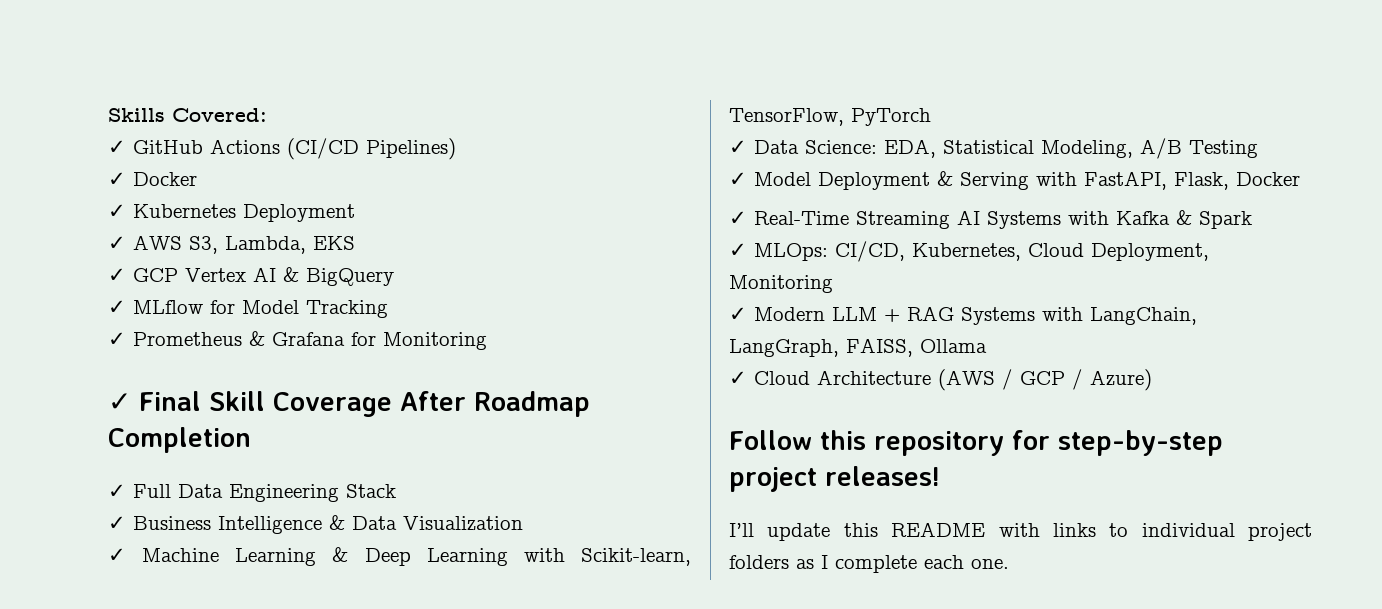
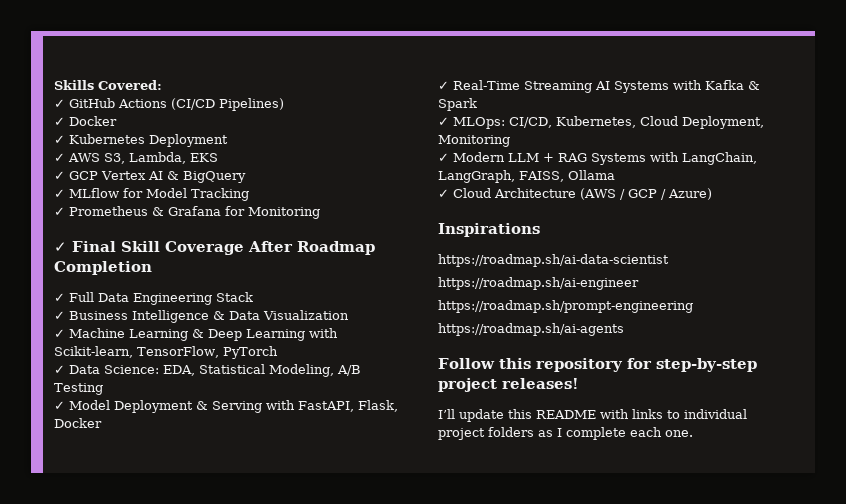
(1152, 380) none -> [438,223,540,237] [438,254,669,267] [438,277,639,290] [438,300,693,313] [438,323,624,336] // Inspirations // https://roadmap.sh/ai-data-scientist // https://roadmap.sh/ai-engineer // https://roadmap.sh/prompt-engineering // https://roadmap.sh/ai-agents

